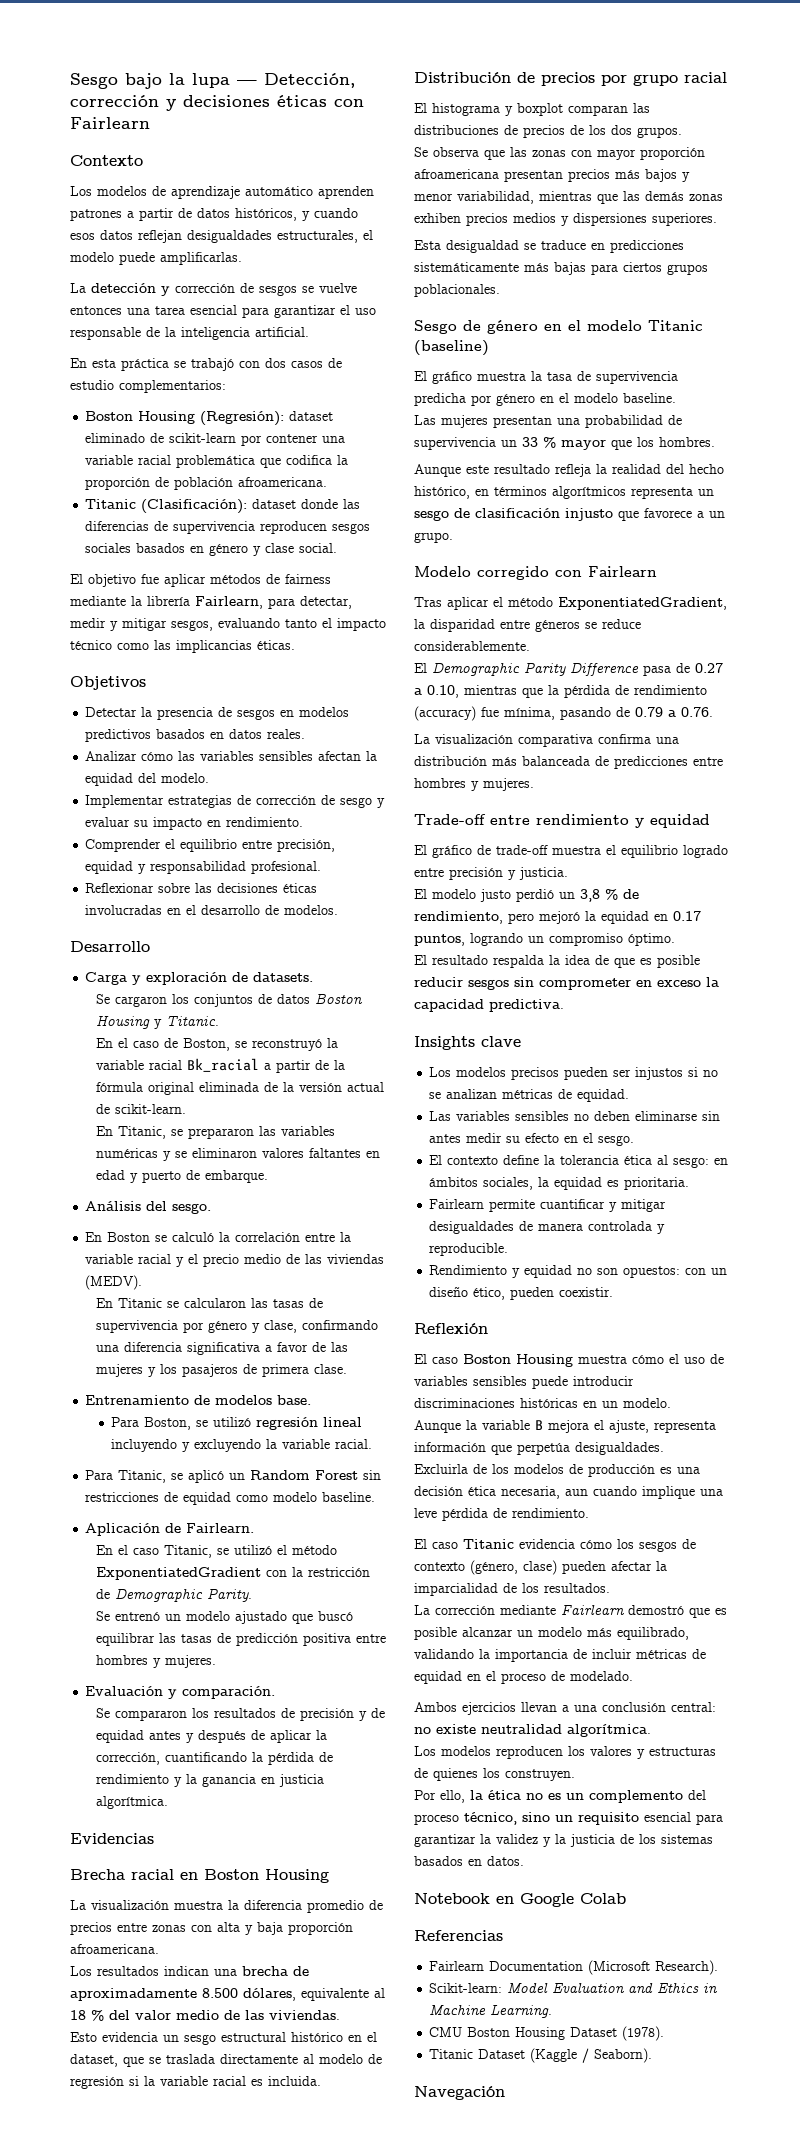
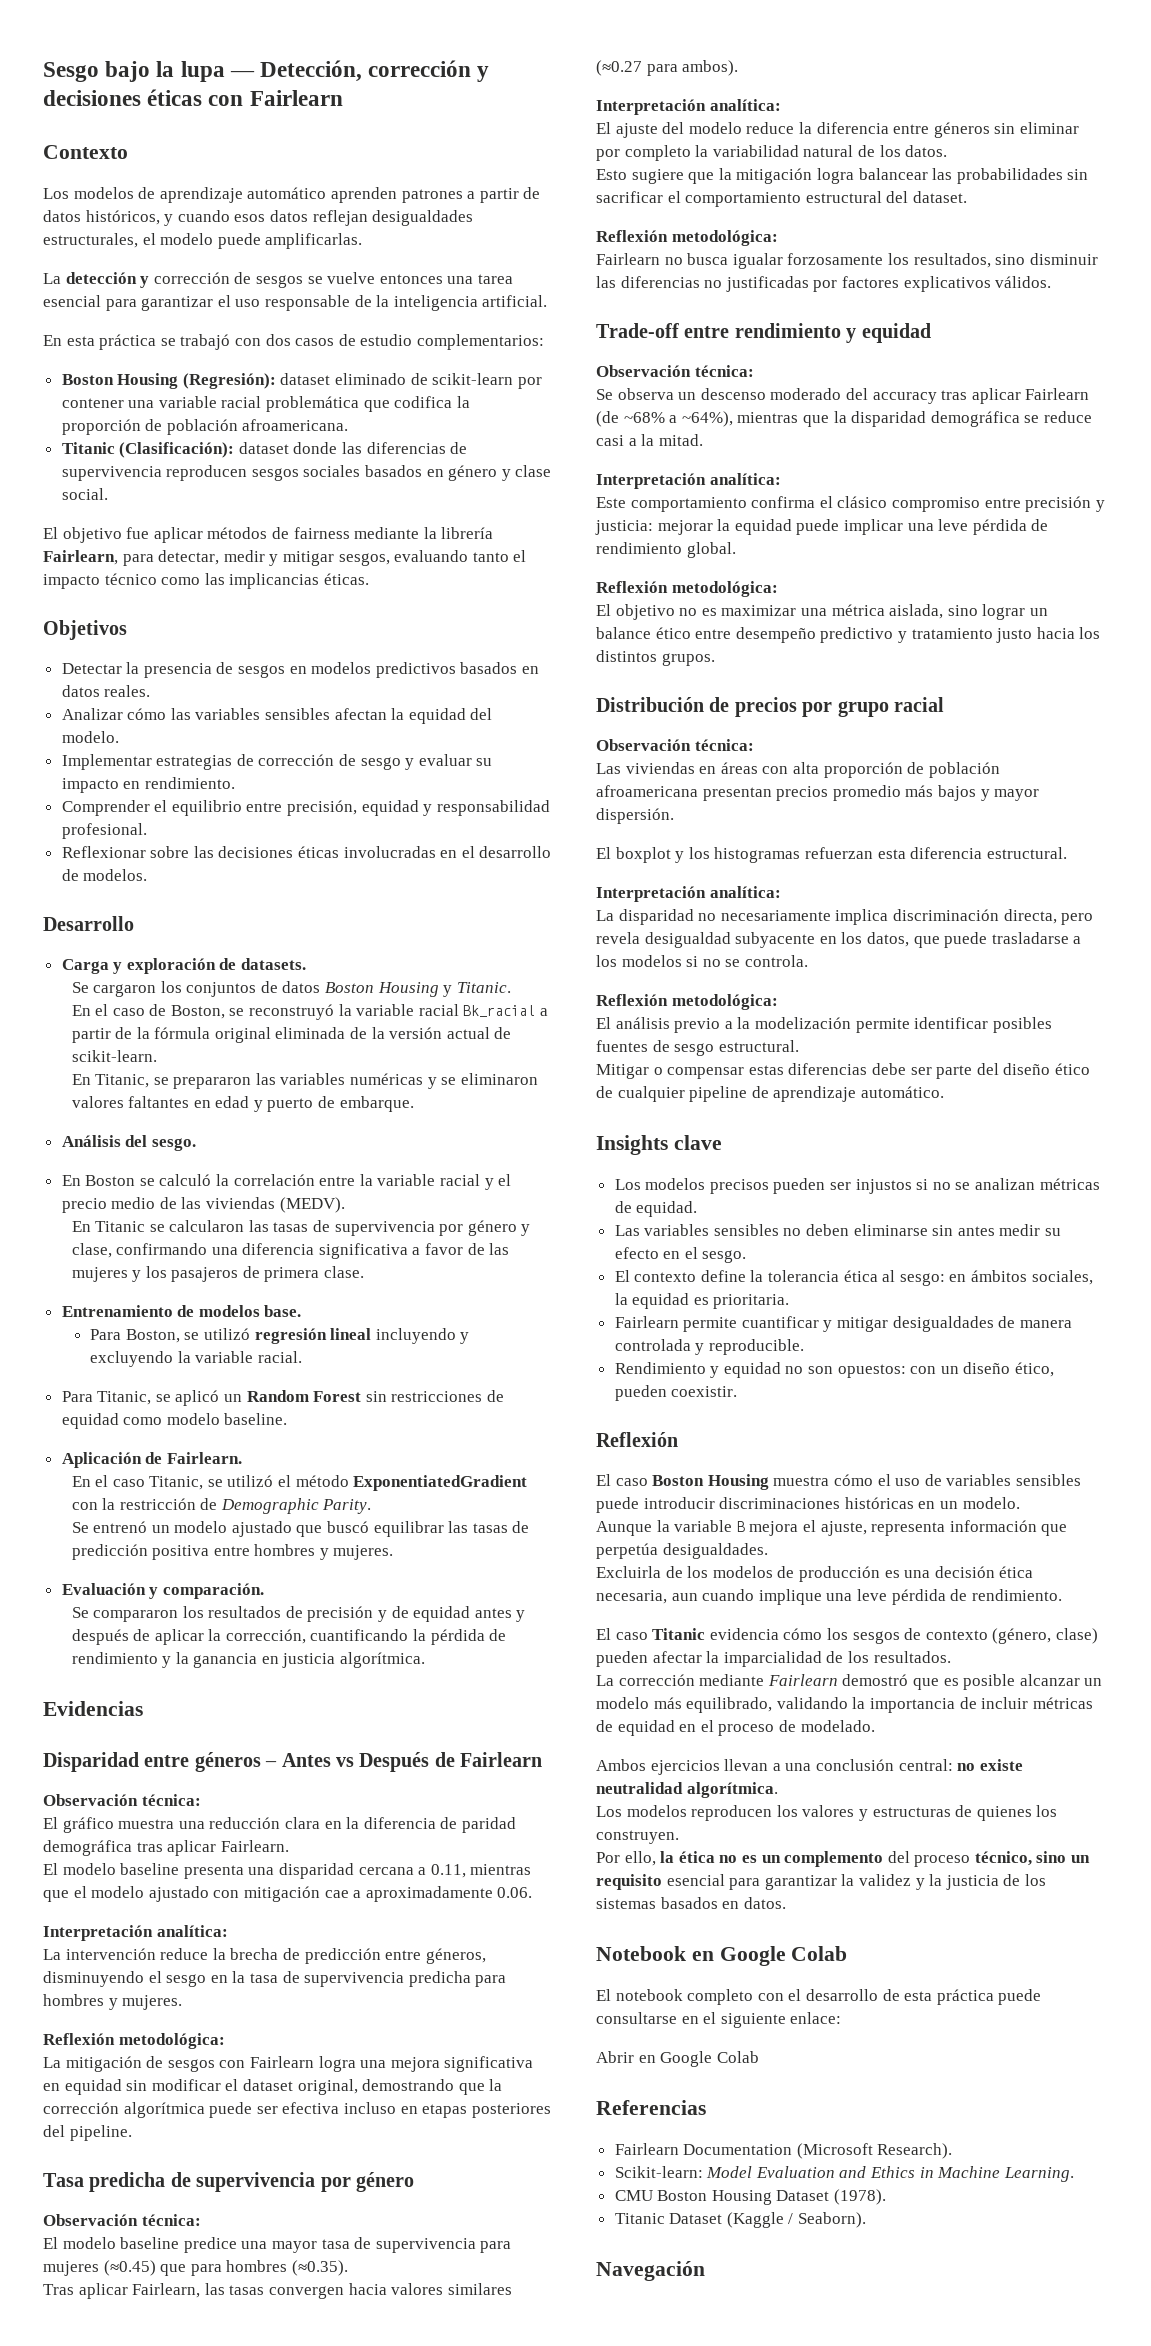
[70,1869,329,1883] [70,1900,383,1913] [70,1922,353,1935] [70,1944,159,1954] [70,1966,309,1976] [70,1988,385,2001] [70,2010,340,2021] [70,2032,377,2045] [70,2054,382,2067] [70,2076,321,2089] Brecha racial en Boston Housing // La visualización muestra la diferencia promedio de precios entre zonas con alta y baja proporción afroamericana. // Los resultados indican una brecha de aproximadamente 8.500 dólares, equivalente al 18 % del valor medio de las viviendas. // Esto evidencia un sesgo estructural histórico en el dataset, que se traslada directamente al modelo de regresión si la variable racial es incluida. -> [43,1752,543,1772] [43,1794,201,1806] [43,1817,516,1833] [43,1840,289,1856] [43,1863,532,1879] [43,1886,533,1902] [43,1925,228,1941] [43,1948,486,1964] [43,1971,507,1987] [43,1994,183,2010] [43,2033,225,2049] [43,2056,534,2072] [43,2079,503,2095] [43,2102,551,2118] [43,2125,132,2141] [43,2172,414,2192] [43,2214,201,2226] [43,2237,512,2253] [43,2260,348,2276] [43,2283,512,2299] [596,60,739,76] [596,99,781,115] [596,122,1079,138] [596,145,948,161] [596,168,1089,184] [596,191,967,207] [596,230,778,246] [596,253,1098,269] [596,276,1052,292] [596,323,931,343] [596,365,754,377] [596,388,1090,404] [596,411,1092,427] [596,434,703,446] [596,473,781,489] [596,496,1105,512] [595,519,1049,535] [596,542,736,558] [596,581,778,597] [596,604,1048,620] [596,627,1101,643] [596,650,715,666] Disparidad entre géneros – Antes vs Después de Fairlearn // Observación técnica: // El gráfico muestra una reducción clara en la diferencia de paridad demográfica tras aplicar Fairlearn. // El modelo baseline presenta una disparidad cercana a 0.11, mientras que el modelo ajustado con mitigación cae a aproximadamente 0.06. // Interpretación analítica: // La intervención reduce la brecha de predicción entre géneros, disminuyendo el sesgo en la tasa de supervivencia predicha para hombres y mujeres. // Reflexión metodológica: // La mitigación de sesgos con Fairlearn logra una mejora significativa en equidad sin modificar el dataset original, demostrando que la corrección algorítmica puede ser efectiva incluso en etapas posteriores del pipeline. // Tasa predicha de supervivencia por género // Observación técnica: // El modelo baseline predice una mayor tasa de supervivencia para mujeres (≈0.45) que para hombres (≈0.35). // Tras aplicar Fairlearn, las tasas convergen hacia valores similares (≈0.27 para ambos). // Interpretación analítica: // El ajuste del modelo reduce la diferencia entre géneros sin eliminar por completo la variabilidad natural de los datos. // Esto sugiere que la mitigación logra balancear las probabilidades sin sacrificar el comportamiento estructural del dataset. // Reflexión metodológica: // Fairlearn no busca igualar forzosamente los resultados, sino disminuir las diferencias no justificadas por factores explicativos válidos. // Trade-off entre rendimiento y equidad // Observación técnica: // Se observa un descenso moderado del accuracy tras aplicar Fairlearn (de ~68% a ~64%), mientras que la disparidad demográfica se reduce casi a la mitad. // Interpretación analítica: // Este comportamiento confirma el clásico compromiso entre precisión y justicia: mejorar la equidad puede implicar una leve pérdida de rendimiento global. // Reflexión metodológica: // El objetivo no es maximizar una métrica aislada, sino lograr un balance ético entre desempeño predictivo y tratamiento justo hacia los distintos grupos.
[414,103,650,116] [414,125,682,138] [414,147,705,160] El histograma y boxplot comparan las distribuciones de precios de los dos grupos. // Se observa que las zonas con mayor proporción -> [596,739,754,751] [596,762,1000,778] Observación técnica: // Las viviendas en áreas con alta proporción de población
(610, 175) none -> [832,785,901,801] promedio
[414,191,723,204] [414,213,717,226] [414,240,684,253] [414,262,708,275] [414,284,500,297] [414,320,703,334] [414,340,489,356] [414,371,678,384] [414,393,676,406] [414,415,682,428] [414,437,715,450] [414,464,724,477] [414,486,714,499] [414,508,725,521] [414,532,453,543] [414,566,657,580] [414,597,727,610] [414,619,641,632] [414,641,530,651] [414,662,723,676] [414,685,707,698] [414,706,713,721] [414,734,679,747] [414,756,723,769] [414,778,534,791] [414,814,710,828] [414,845,728,858] [414,867,568,880] [414,889,639,902] [414,911,701,924] [414,933,675,946] [414,955,700,968] [414,977,719,990] [414,999,564,1012] menor variabilidad, mientras que las demás zonas exhiben precios medios y dispersiones superiores. // Esta desigualdad se traduce en predicciones sistemáticamente más bajas para ciertos grupos poblacionales. // Sesgo de género en el modelo Titanic (baseline) // El gráfico muestra la tasa de supervivencia predicha por género en el modelo baseline. // Las mujeres presentan una probabilidad de supervivencia un 33 % mayor que los hombres. // Aunque este resultado refleja la realidad del hecho histórico, en términos algorítmicos representa un sesgo de clasificación injusto que favorece a un grupo. // Modelo corregido con Fairlearn // Tras aplicar el método ExponentiatedGradient, la disparidad entre géneros se reduce considerablemente. // El Demographic Parity Difference pasa de 0.27 a 0.10, mientras que la pérdida de rendimiento (accuracy) fue mínima, pasando de 0.79 a 0.76. // La visualización comparativa confirma una distribución más balanceada de predicciones entre hombres y mujeres. // Trade-off entre rendimiento y equidad // El gráfico de trade-off muestra el equilibrio logrado entre precisión y justicia. // El modelo justo perdió un 3,8 % de rendimiento, pero mejoró la equidad en 0.17 puntos, logrando un compromiso óptimo. // El resultado respalda la idea de que es posible reducir sesgos sin comprometer en exceso la capacidad predictiva. -> [994,789,1040,801] [596,808,674,824] [596,847,1067,863] [596,886,781,902] [596,909,1094,925] [596,932,1082,948] [596,955,808,967] [596,994,778,1010] [596,1017,1052,1033] [596,1040,799,1056] [596,1063,1090,1079] [596,1086,944,1102] mayor dispersión. // El boxplot y los histogramas refuerzan esta diferencia estructural. // Interpretación analítica: // La disparidad no necesariamente implica discriminación directa, pero revela desigualdad subyacente en los datos, que puede trasladarse a los modelos si no se controla. // Reflexión metodológica: // El análisis previo a la modelización permite identificar posibles fuentes de sesgo estructural. // Mitigar o compensar estas diferencias debe ser parte del diseño ético de cualquier pipeline de aprendizaje automático.
(626, 1898) none -> [596,1989,1042,2005] [596,2012,842,2028] [596,2051,759,2067] // El notebook completo con el desarrollo de esta práctica puede consultarse en el siguiente enlace: // Abrir en Google Colab

